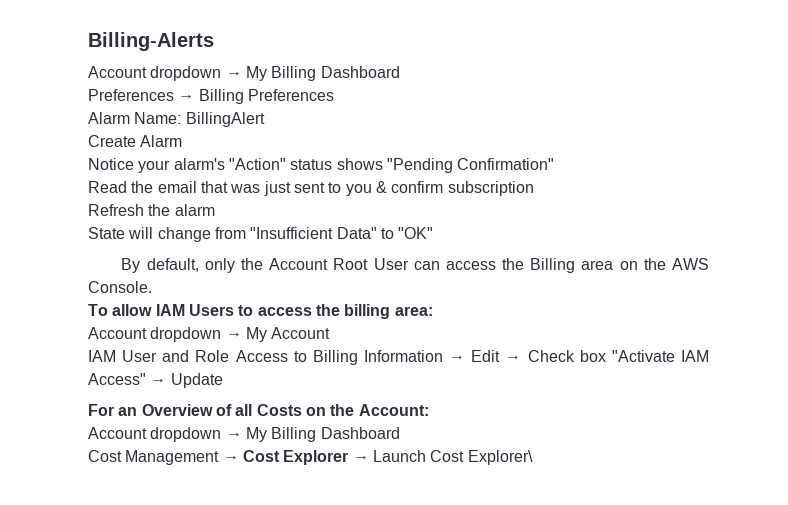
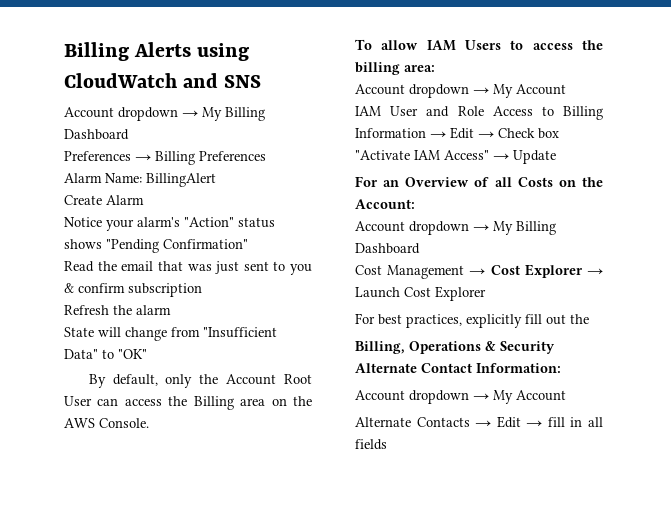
[88,32,214,51] Billing-Alerts -> [64,42,250,61] [64,73,262,88] Billing Alerts using CloudWatch and SNS
[467,450,533,465] Explorer\ -> [435,286,486,301] [355,313,589,328] [355,341,555,354] [355,363,561,373] [355,390,566,404] [355,416,603,428] [355,439,387,450] Explorer // For best practices, explicitly fill out the // Billing, Operations & Security Alternate Contact Information: // Account dropdown → My Account // Alternate Contacts → Edit → fill in all fields

